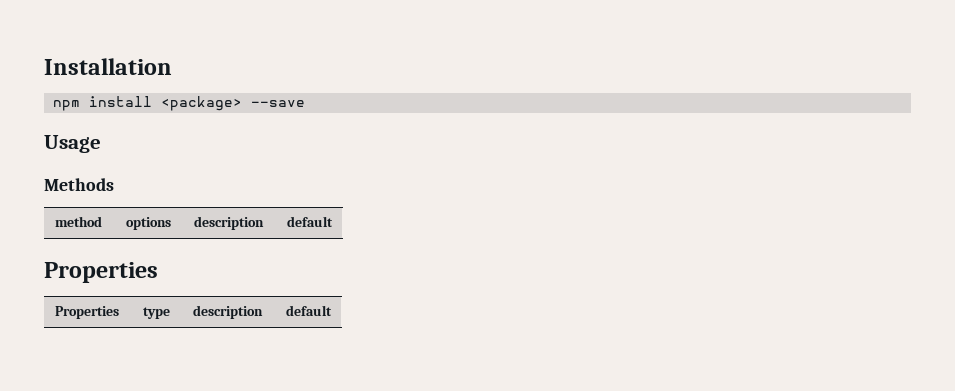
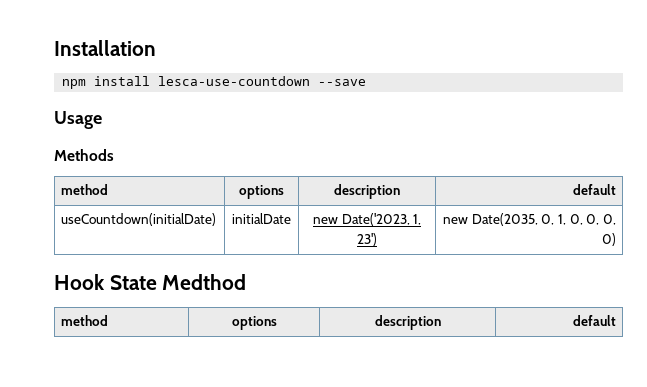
[161,96,243,111] <package> -> [158,76,311,86] lesca-use-countdown
[44,262,158,283] [55,306,120,319] [143,307,170,319] // Properties // Properties | type -> [61,213,217,226] [232,213,291,224] [312,213,422,226] [357,233,377,246] [443,213,616,226] [601,233,616,246] [54,274,247,290] [61,315,109,326] [231,316,277,330] // useCountdown(initialDate) | initialDate | new Date('2023, 1, 23') | new Date(2035, 0, 1, 0, 0, 0, 0) // Hook State Medthod // method | options

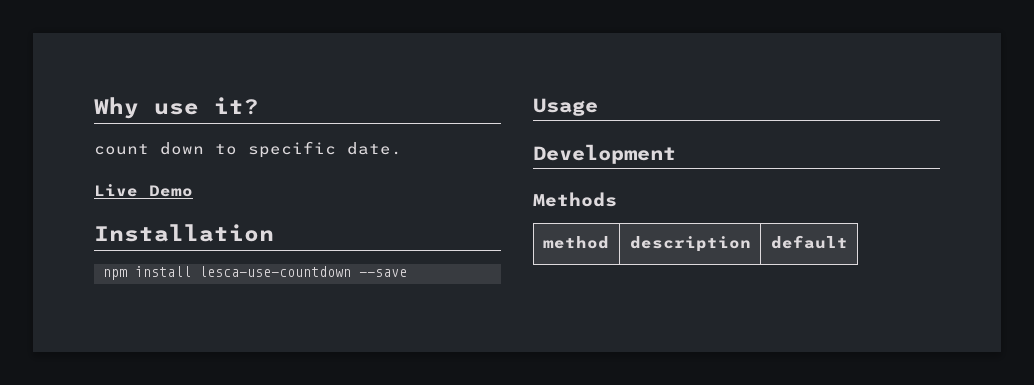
(54, 48) none -> [94,97,259,119] [94,141,402,158] [94,184,193,197] Why use it? // count down to specific date. // Live Demo //
(102, 120) none -> [533,144,676,164] // Development
[239,185,284,199] [334,184,400,199] [572,184,616,195] [61,213,217,226] [232,213,291,224] [312,213,422,226] [357,233,377,246] [443,213,616,226] [601,233,616,246] [54,274,247,290] [61,315,109,326] [231,316,277,330] [374,315,441,330] [572,315,616,326] | options | description | default // useCountdown(initialDate) | initialDate | new Date('2023, 1, 23') | new Date(2035, 0, 1, 0, 0, 0, 0) // Hook State Medthod // method | options | description | default -> [629,236,751,252] [771,235,849,249] | description | default

